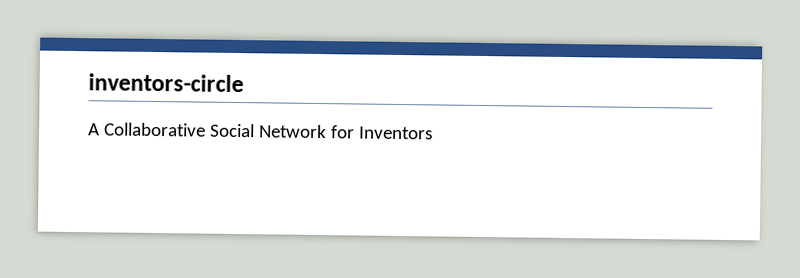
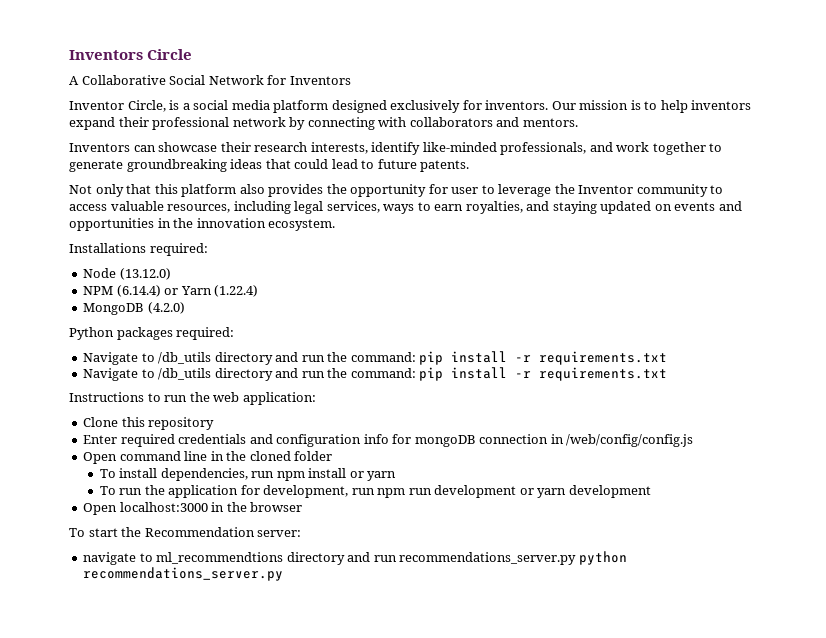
[88,73,244,93] inventors-circle -> [69,49,193,60] Inventors Circle
(433, 133) none -> [69,100,752,113] [69,117,578,130] [69,142,723,155] [69,159,470,172] [69,184,724,197] [69,201,742,214] [69,218,336,231] [69,243,208,256] [83,268,171,280] [83,285,259,297] [83,302,185,315] [69,327,235,340] [83,351,668,365] [83,367,668,381] [69,392,316,405] [83,417,215,430] [83,434,694,447] [83,451,333,464] [99,468,397,481] [99,485,651,498] [83,502,303,515] [69,527,302,537] [83,551,627,565] [83,567,284,581] // Inventor Circle, is a social media platform designed exclusively for inventors. Our mission is to help inventors expand their professional network by connecting with collaborators and mentors. // Inventors can showcase their research interests, identify like-minded professionals, and work together to generate groundbreaking ideas that could lead to future patents. // Not only that this platform also provides the opportunity for user to leverage the Inventor community to access valuable resources, including legal services, ways to earn royalties, and staying updated on events and opportunities in the innovation ecosystem. // Installations required: // Node (13.12.0) // NPM (6.14.4) or Yarn (1.22.4) // MongoDB (4.2.0) // Python packages required: // Navigate to /db_utils directory and run the command: pip install -r requirements.txt // Navigate to /db_utils directory and run the command: pip install -r requirements.txt // Instructions to run the web application: // Clone this repository // Enter required credentials and configuration info for mongoDB connection in /web/config/config.js // Open command line in the cloned folder // To install dependencies, run npm install or yarn // To run the application for development, run npm run development or yarn development // Open localhost:3000 in the browser // To start the Recommendation server: // navigate to ml_recommendtions directory and run recommendations_server.py python recommendations_server.py

